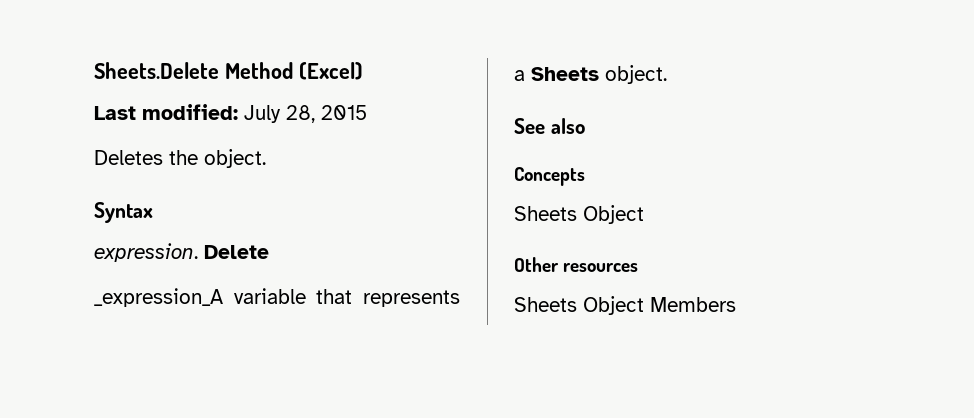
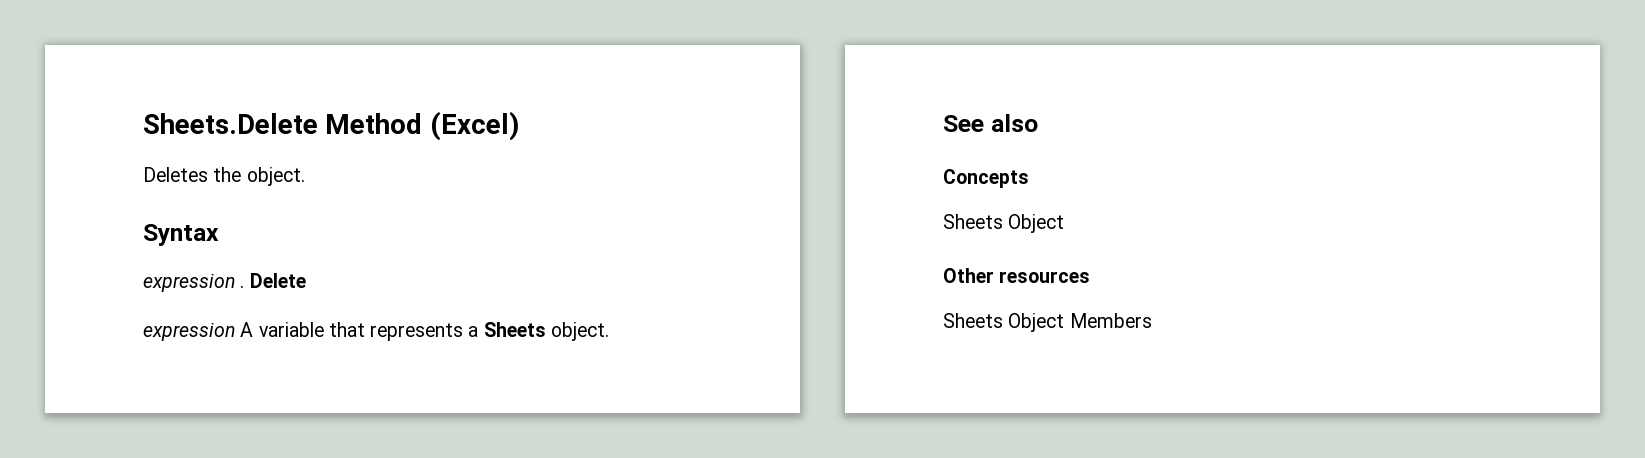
[94,104,367,123] // Last modified: July 28, 2015 -> (519, 126) none
[94,243,198,262] expression. -> [143,274,245,292] expression .
[94,288,223,307] _expression_A -> [143,322,254,341] expression A

